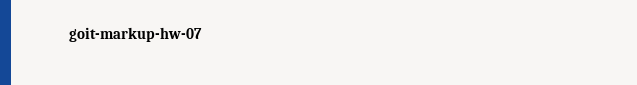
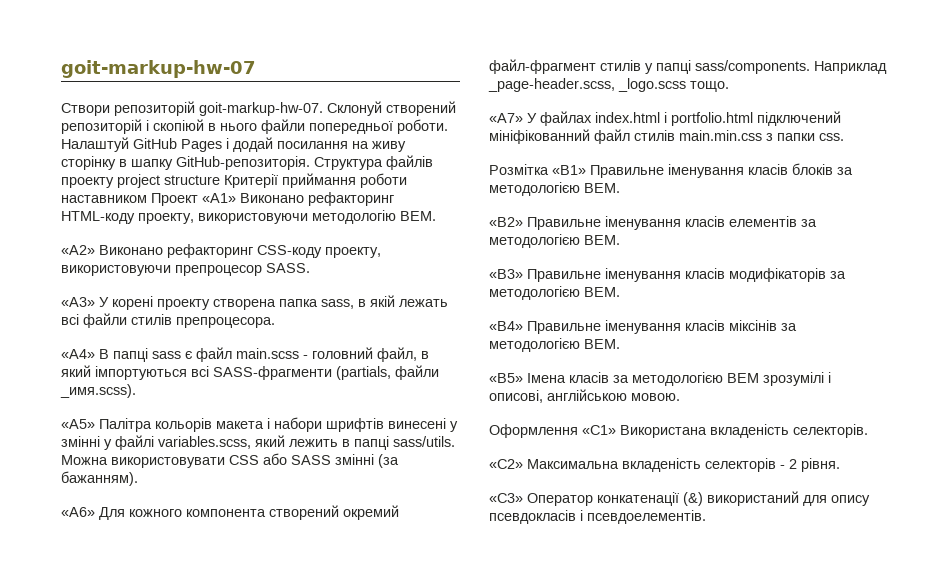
(202, 34) none -> [61,101,456,116] [61,119,448,134] [61,137,406,152] [61,155,433,170] [61,173,407,188] [61,192,394,206] [61,210,436,224] [61,244,381,258] [61,263,310,276] [61,295,448,310] [61,313,275,328] [61,347,429,362] [61,365,439,380] [60,384,136,398] [61,417,458,432] [61,435,455,450] [61,453,399,468] [61,471,138,486] [61,505,399,520] [489,59,887,74] [488,78,729,92] [489,111,841,126] [489,129,844,144] [489,163,853,178] [489,182,620,196] [489,216,817,230] [489,234,620,248] [489,268,846,282] [489,286,620,300] [489,320,797,334] [489,338,620,352] [489,372,831,386] [489,389,680,403] [489,424,868,438] [489,458,840,472] [489,491,870,506] [489,510,706,524] // Створи репозиторій goit-markup-hw-07. Склонуй створений репозиторій і скопіюй в нього файли попередньої роботи. Налаштуй GitHub Pages і додай посилання на живу сторінку в шапку GitHub-репозиторія. Структура файлів проекту project structure Критерії приймання роботи наставником Проект «A1» Виконано рефакторинг HTML-коду проекту, використовуючи методологію BEM. // «A2» Виконано рефакторинг CSS-коду проекту, використовуючи препроцесор SASS. // «A3» У корені проекту створена папка sass, в якій лежать всі файли стилів препроцесора. // «A4» В папці sass є файл main.scss - головний файл, в який імпортуються всі SASS-фрагменти (partials, файли _имя.scss). // «A5» Палітра кольорів макета і набори шрифтів винесені у змінні у файлі variables.scss, який лежить в папці sass/utils. Можна використовувати CSS або SASS змінні (за бажанням). // «A6» Для кожного компонента створений окремий файл-фрагмент стилів у папці sass/components. Наприклад _page-header.scss, _logo.scss тощо. // «A7» У файлах index.html і portfolio.html підключений мініфікованний файл стилів main.min.css з папки css. // Розмітка «B1» Правильне іменування класів блоків за методологією BEM. // «B2» Правильне іменування класів елементів за методологією BEM. // «B3» Правильне іменування класів модифікаторів за методологією BEM. // «B4» Правильне іменування класів міксінів за методологією BEM. // «B5» Імена класів за методологією BEM зрозумілі і описові, англійською мовою. // Оформлення «C1» Використана вкладеність селекторів. // «C2» Максимальна вкладеність селекторів - 2 рівня. // «C3» Оператор конкатенації (&) використаний для опису псевдокласів і псевдоелементів.

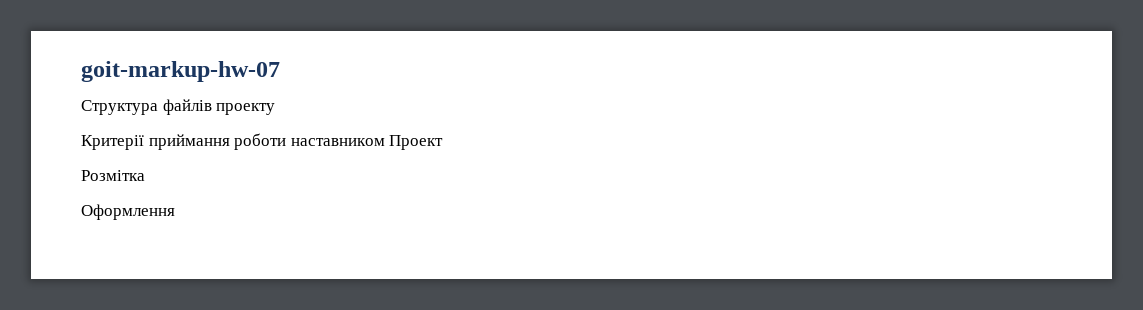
[61,101,456,116] [61,119,448,134] [61,137,406,152] [61,156,310,170] Створи репозиторій goit-markup-hw-07. Склонуй створений репозиторій і скопіюй в нього файли попередньої роботи. Налаштуй GitHub Pages і додай посилання на живу сторінку в шапку GitHub-репозиторія. -> (280, 71) none
[117,174,220,188] project structure -> (276, 109) //
[202,192,394,206] [61,210,436,224] [61,244,381,258] [61,263,310,276] [61,295,448,310] [61,313,275,328] [61,347,429,362] [61,365,439,380] [60,384,136,398] [61,417,458,432] [61,435,455,450] [61,453,399,468] [61,471,138,486] [61,505,399,520] [489,59,887,74] [488,78,729,92] [489,111,841,126] [489,129,844,144] [489,163,853,178] [489,182,620,196] [489,216,817,230] [489,234,620,248] [489,268,846,282] [489,286,620,300] [489,320,797,334] [489,338,620,352] [489,372,831,386] [489,389,680,403] [489,424,868,438] [489,458,840,472] [489,491,870,506] [489,510,706,524] «A1» Виконано рефакторинг HTML-коду проекту, використовуючи методологію BEM. // «A2» Виконано рефакторинг CSS-коду проекту, використовуючи препроцесор SASS. // «A3» У корені проекту створена папка sass, в якій лежать всі файли стилів препроцесора. // «A4» В папці sass є файл main.scss - головний файл, в який імпортуються всі SASS-фрагменти (partials, файли _имя.scss). // «A5» Палітра кольорів макета і набори шрифтів винесені у змінні у файлі variables.scss, який лежить в папці sass/utils. Можна використовувати CSS або SASS змінні (за бажанням). // «A6» Для кожного компонента створений окремий файл-фрагмент стилів у папці sass/components. Наприклад _page-header.scss, _logo.scss тощо. // «A7» У файлах index.html і portfolio.html підключений мініфікованний файл стилів main.min.css з папки css. // Розмітка «B1» Правильне іменування класів блоків за методологією BEM. // «B2» Правильне іменування класів елементів за методологією BEM. // «B3» Правильне іменування класів модифікаторів за методологією BEM. // «B4» Правильне іменування класів міксінів за методологією BEM. // «B5» Імена класів за методологією BEM зрозумілі і описові, англійською мовою. // Оформлення «C1» Використана вкладеність селекторів. // «C2» Максимальна вкладеність селекторів - 2 рівня. // «C3» Оператор конкатенації (&) використаний для опису псевдокласів і псевдоелементів. -> [81,170,145,181] [81,204,175,220] // Розмітка // Оформлення

